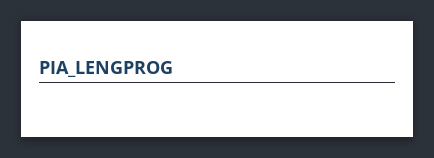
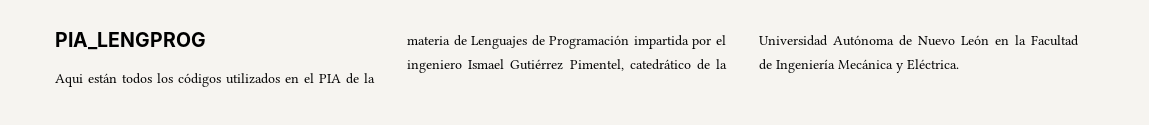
(173, 69) none -> [55,73,375,87] [407,35,726,49] [407,59,727,73] [759,35,1079,46] [759,59,959,73] // Aqui están todos los códigos utilizados en el PIA de la materia de Lenguajes de Programación impartida por el ingeniero Ismael Gutiérrez Pimentel, catedrático de la Universidad Autónoma de Nuevo León en la Facultad de Ingeniería Mecánica y Eléctrica.

